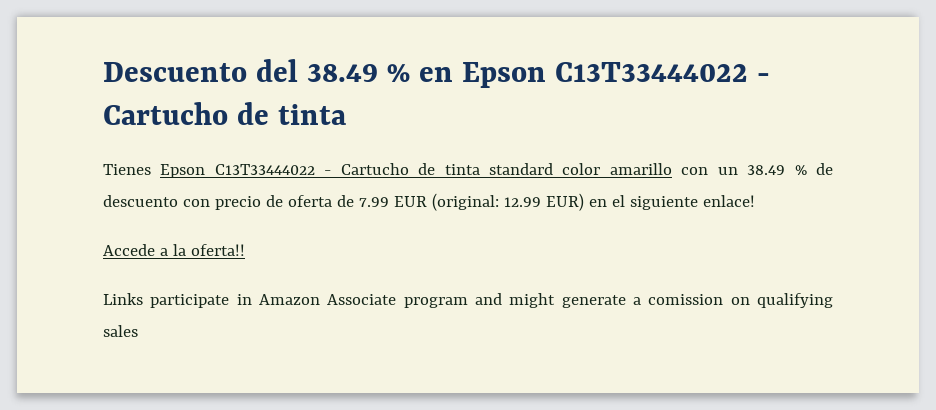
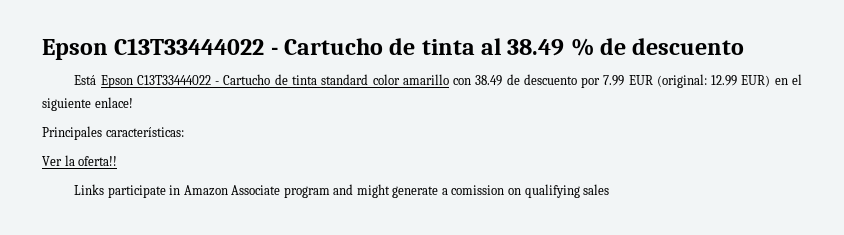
[103,59,771,88] [103,102,347,125] [103,164,151,175] Descuento del 38.49 % en Epson C13T33444022 - Cartucho de tinta // Tienes -> [42,38,745,60] [74,75,97,85] Epson C13T33444022 - Cartucho de tinta al 38.49 % de descuento // Está
[717,163,834,175] [103,195,354,210] un 38.49 % de descuento con precio de oferta de -> [475,74,601,88] 38.49 de descuento por
[103,244,168,256] Accede a -> [42,126,184,140] [42,156,62,166] Principales características: // Ver

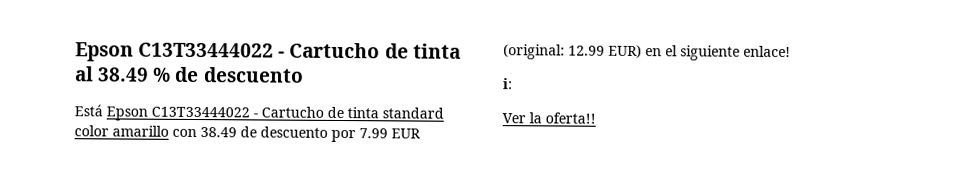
[42,126,184,140] Principales características: -> [502,78,513,90] ℹ:
[74,184,610,198] // Links participate in Amazon Associate program and might generate a comission on qualifying sales -> (596, 118) none

